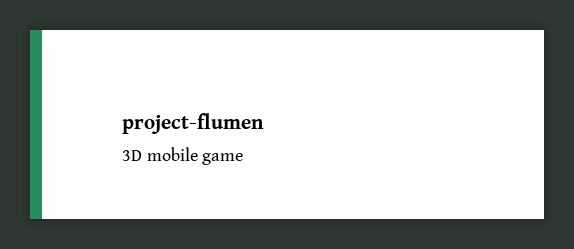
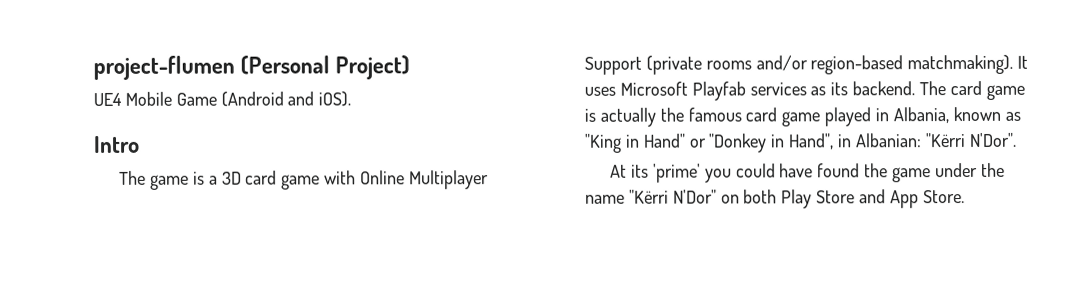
[122,147,244,165] // 3D mobile game -> [240,55,411,80] [93,91,352,107] [93,135,140,154] [119,170,489,190] [584,54,1029,75] [584,80,1025,101] [584,106,1021,127] [584,132,1017,153] [610,162,1005,183] [585,189,965,209] (Personal Project) // UE4 Mobile Game (Android and iOS). // Intro // The game is a 3D card game with Online Multiplayer Support (private rooms and/or region-based matchmaking). It uses Microsoft Playfab services as its backend. The card game is actually the famous card game played in Albania, known as "King in Hand" or "Donkey in Hand", in Albanian: "Kërri N'Dor". // At its 'prime' you could have found the game under the name "Kërri N'Dor" on both Play Store and App Store.

